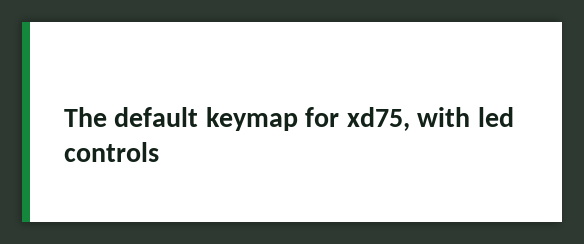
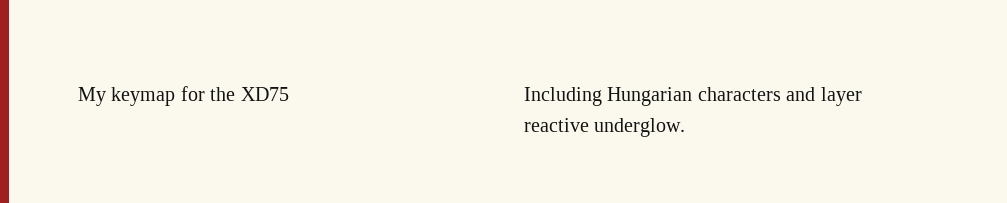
[64,107,514,131] [64,142,159,162] The default keymap for xd75, with led controls -> [78,86,289,106] [524,87,862,106] [524,118,686,137] My keymap for the XD75 // Including Hungarian characters and layer reactive underglow.

